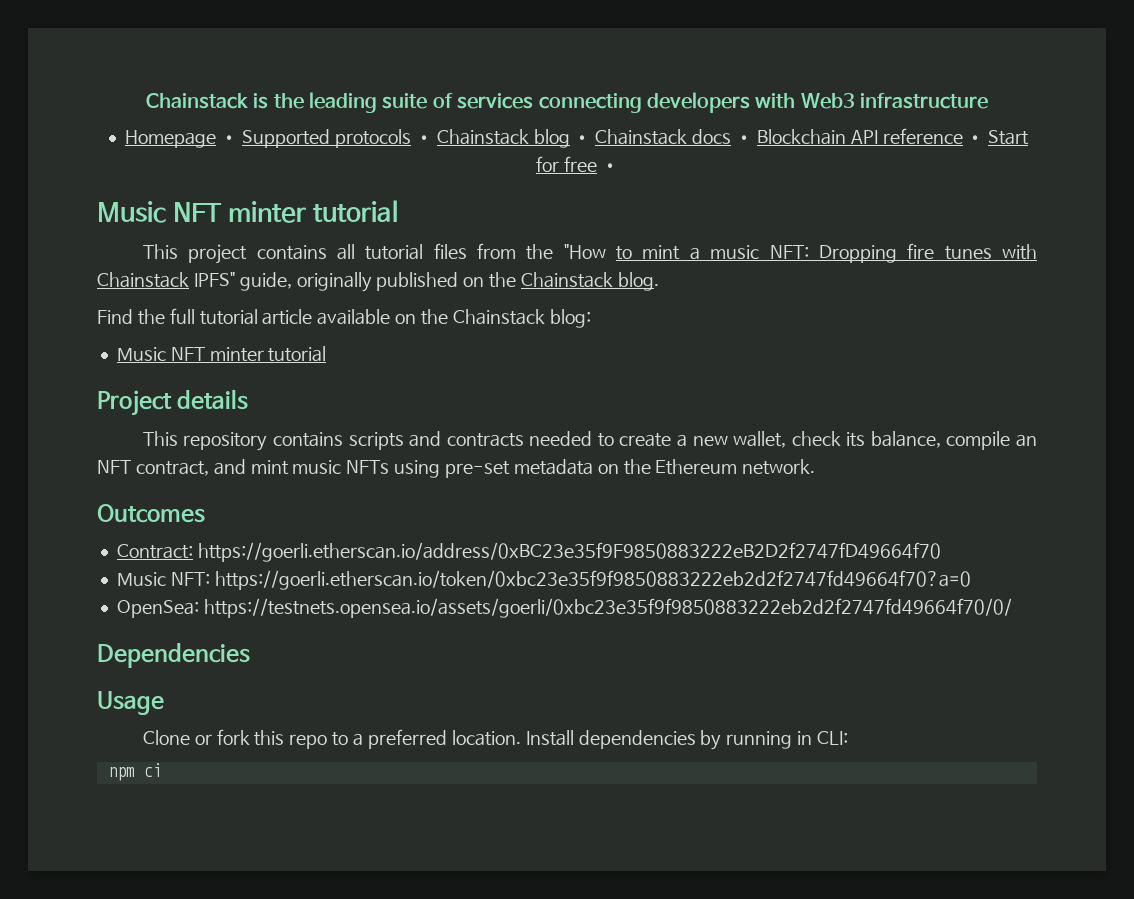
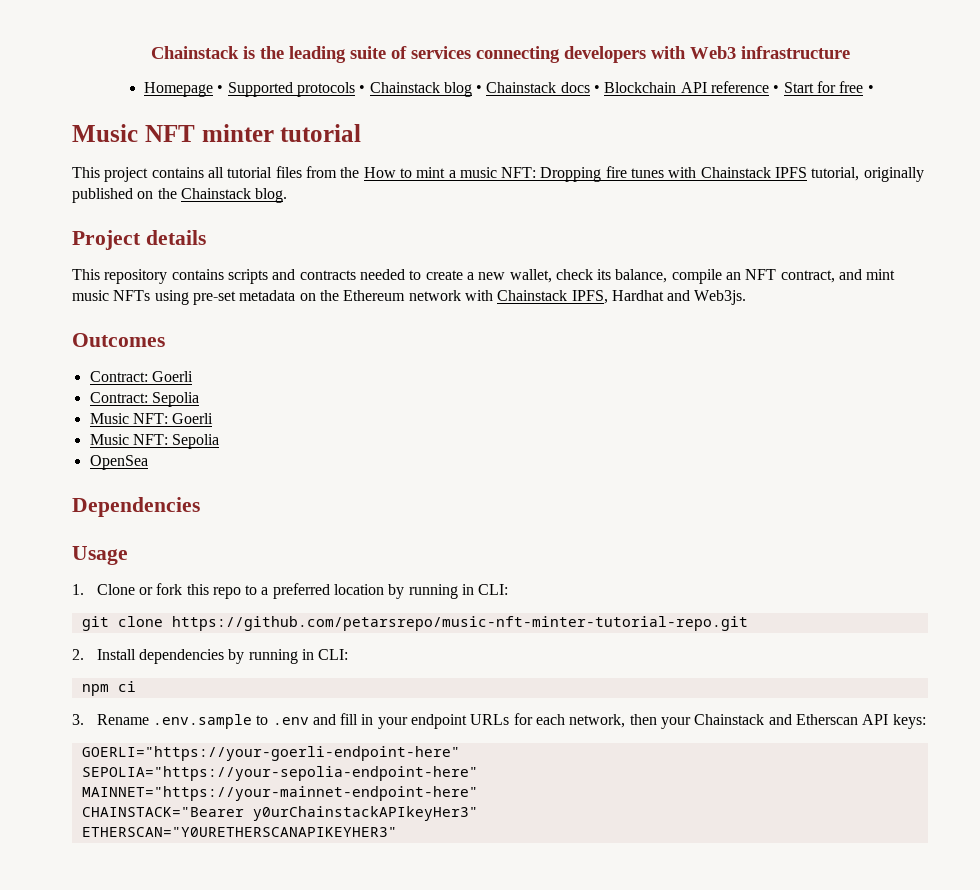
[563,244,606,259] "How -> [363,167,396,178] How
[193,272,292,291] IPFS" guide, -> [775,167,860,181] IPFS tutorial,
[97,308,591,328] [116,346,327,362] // Find the full tutorial article available on the Chainstack blog: // Music NFT minter tutorial -> (288, 195) none
[742,459,816,475] network. -> [408,290,747,305] network with Chainstack IPFS, Hardhat and Web3js.
[197,542,941,562] [116,570,971,590] [116,598,1012,618] https://goerli.etherscan.io/address/0xBC23e35f9F9850883222eB2D2f2747fD49664f70 // Music NFT: https://goerli.etherscan.io/token/0xbc23e35f9f9850883222eb2d2f2747fd49664f70?a=0 // OpenSea: https://testnets.opensea.io/assets/goerli/0xbc23e35f9f9850883222eb2d2f2747fd49664f70/0/ -> [151,371,193,382] [89,392,199,407] [89,413,214,424] [89,434,220,449] [89,455,148,470] Goerli // Contract: Sepolia // Music NFT: Goerli // Music NFT: Sepolia // OpenSea
(164, 703) none -> [72,584,84,595] 1.
[451,730,521,746] location. -> [334,584,509,599] [81,616,748,631] [72,649,84,660] location by running in CLI: // git clone https://github.com/petarsrepo/music-nft-minter-tutorial-repo.git // 2.
(162, 770) none -> [72,713,926,729] [81,746,460,761] [81,766,478,781] [81,786,478,801] [81,806,478,821] [81,827,397,837] // 3. Rename .env.sample to .env and fill in your endpoint URLs for each network, then your Chainstack and Etherscan API keys: // GOERLI="https://your-goerli-endpoint-here" // SEPOLIA="https://your-sepolia-endpoint-here" // MAINNET="https://your-mainnet-endpoint-here" // CHAINSTACK="Bearer y0urChainstackAPIkeyHer3" // ETHERSCAN="Y0URETHERSCANAPIKEYHER3"

